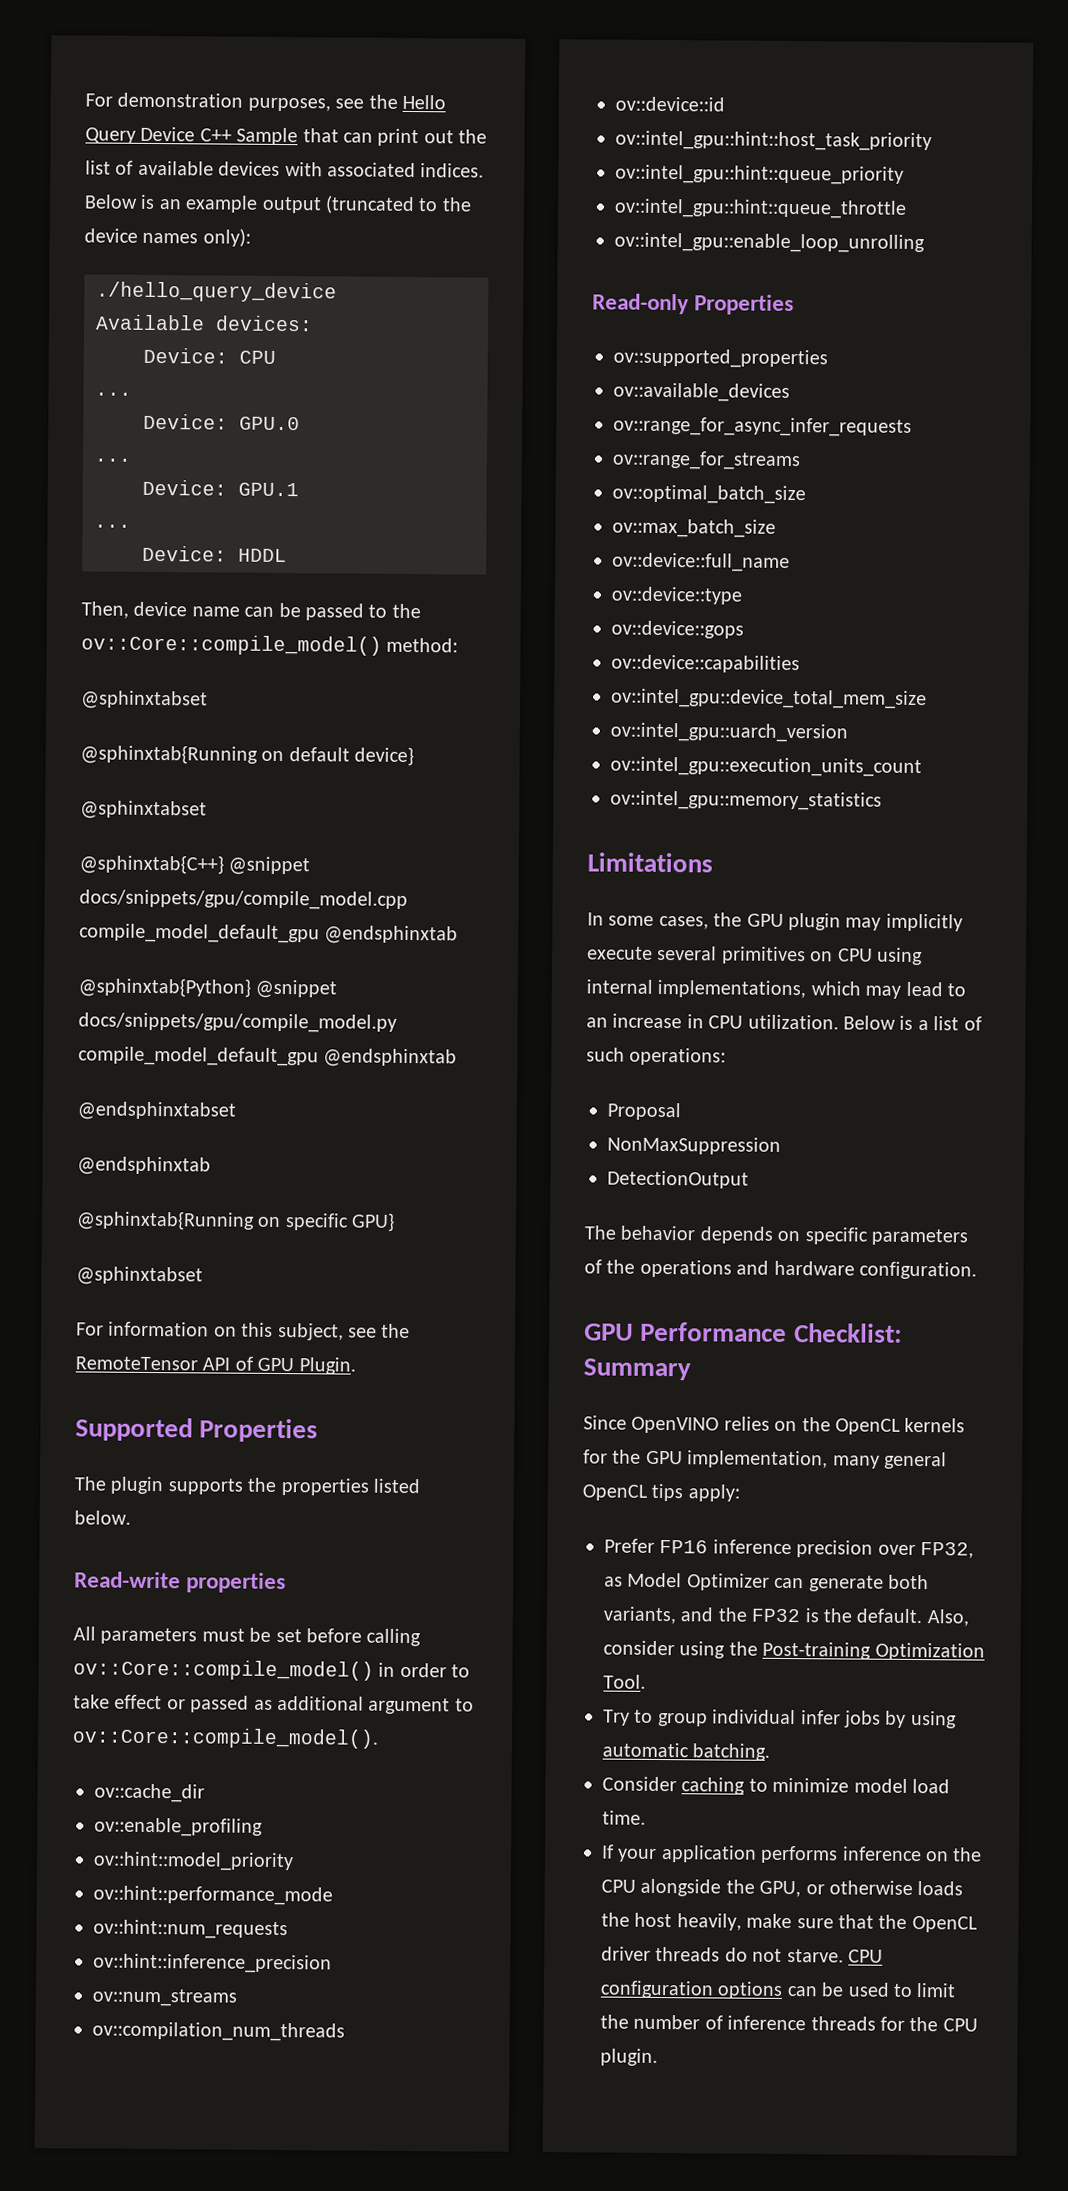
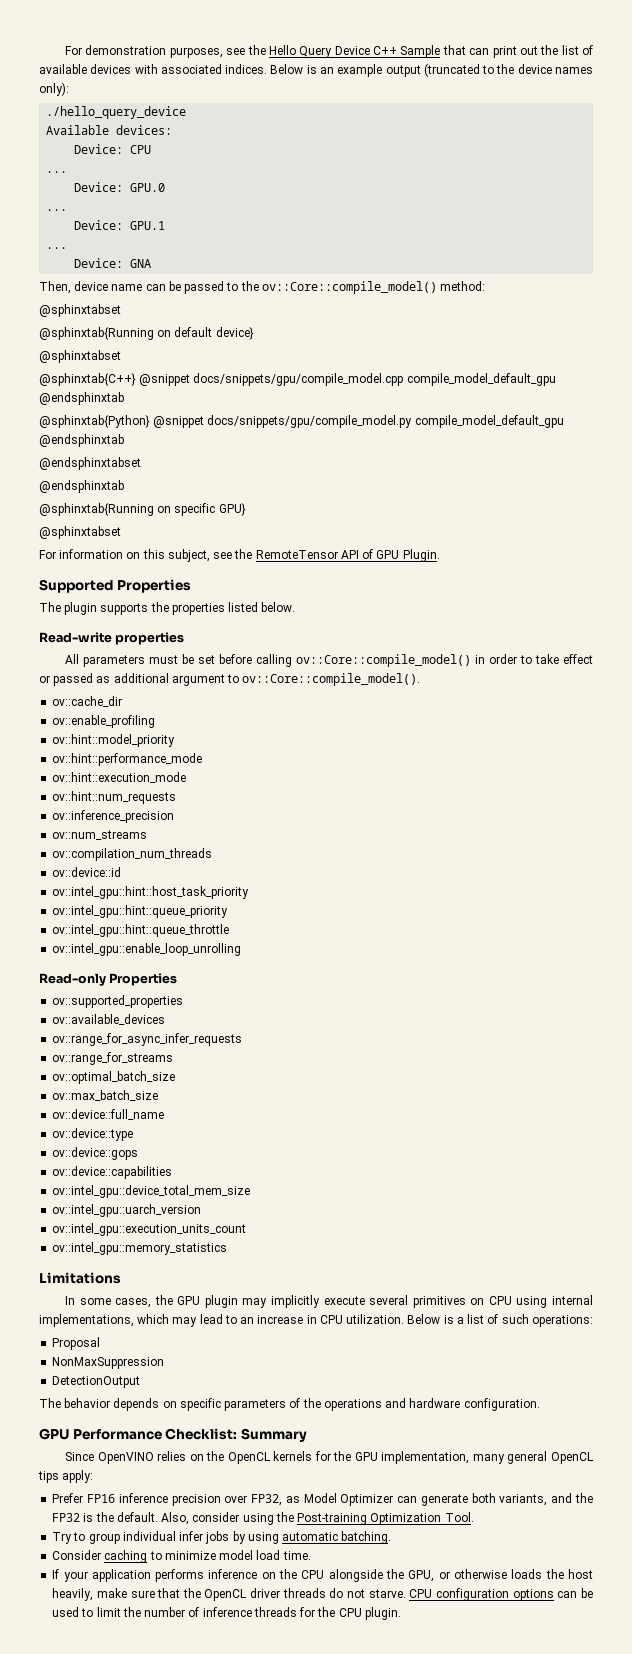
[238,548,287,563] HDDL -> [130,259,152,268] GNA
(333, 1895) none -> [52,772,187,783] // ov::hint::execution_mode
[93,1953,332,1974] ov::hint::inference_precision -> [52,810,175,823] ov::inference_precision

